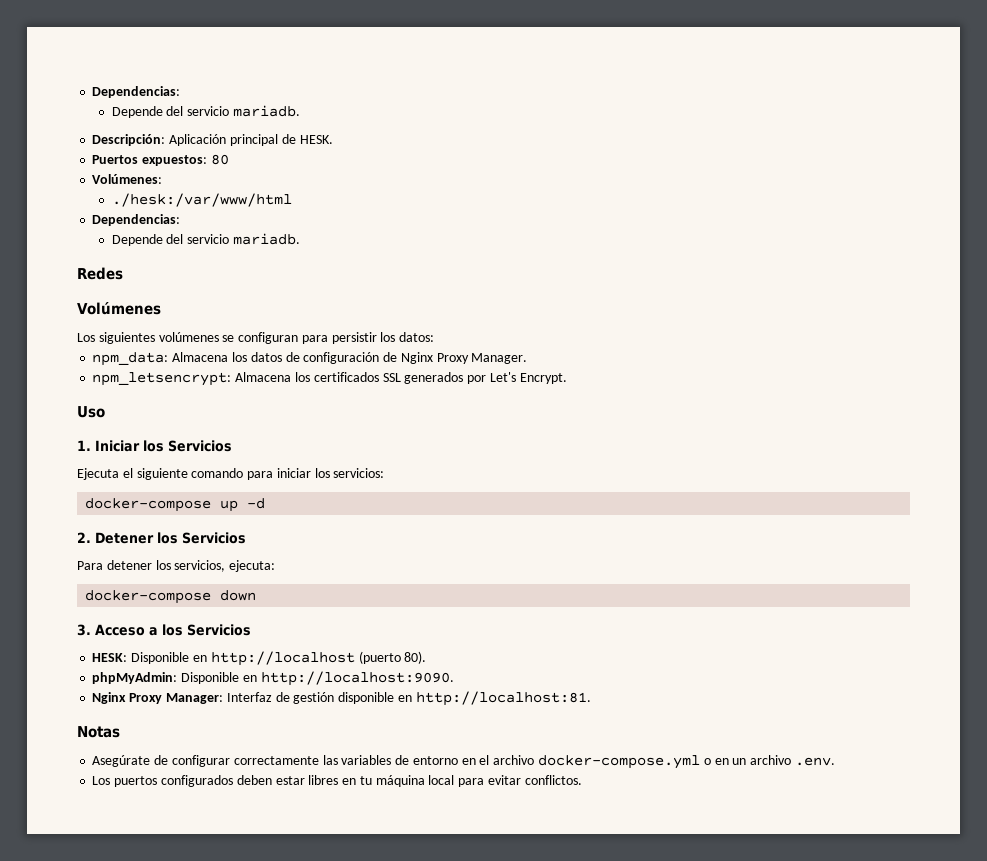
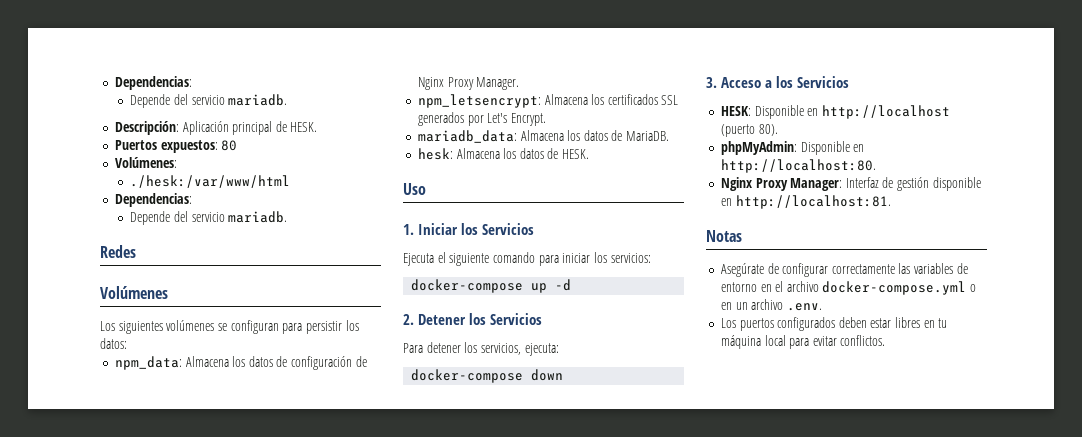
(567, 378) none -> [417,130,670,143] [417,148,590,160] // mariadb_data: Almacena los datos de MariaDB. // hesk: Almacena los datos de HESK.
[260,671,454,686] http://localhost:9090. -> [720,159,876,173] http://localhost:80.

